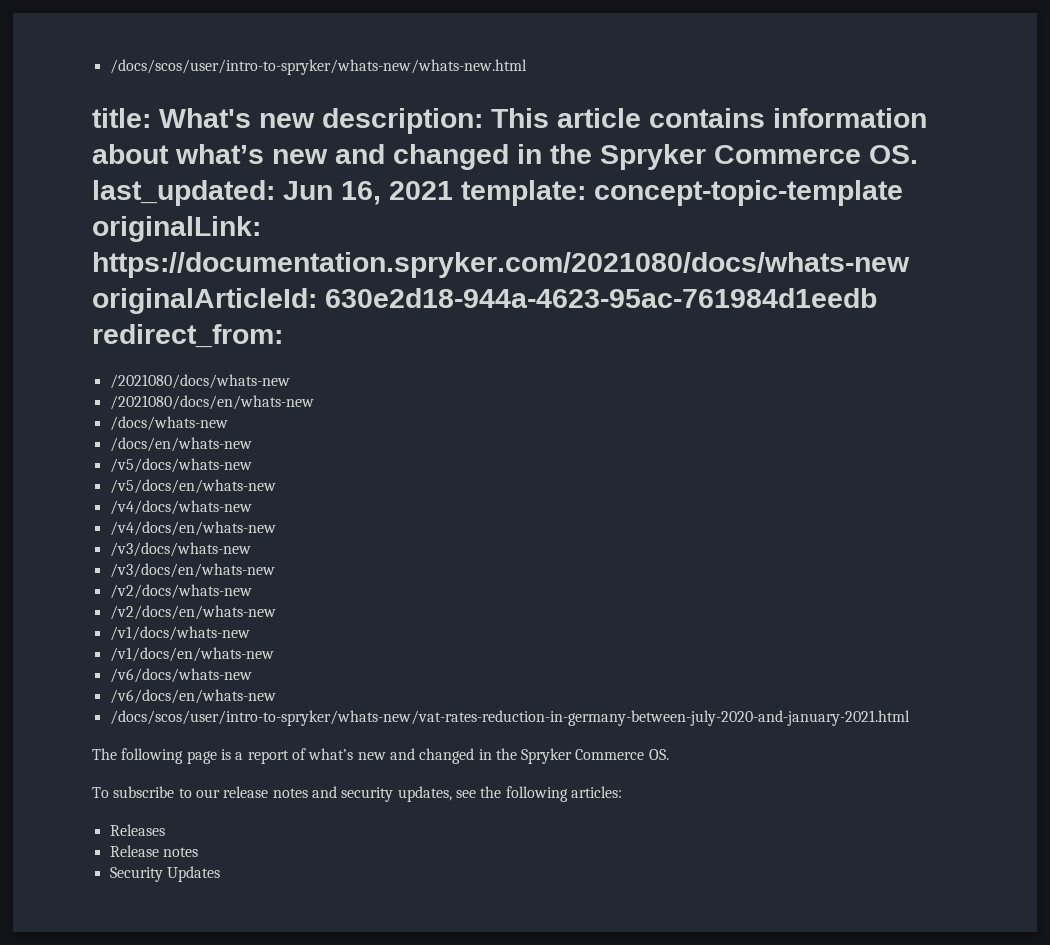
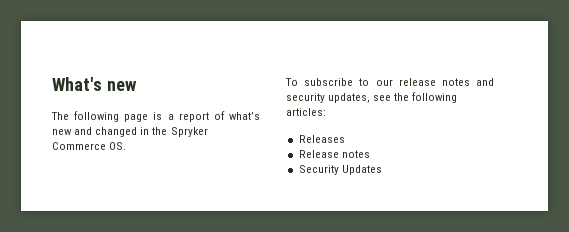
[109,59,527,75] [92,108,151,128] /docs/scos/user/intro-to-spryker/whats-new/whats-new.html // title: -> (52, 84) none
[322,108,927,134] [92,144,918,170] [92,180,903,206] [92,216,261,242] [92,252,910,278] [92,288,877,314] [92,324,283,348] [109,374,290,389] [109,395,314,410] [109,416,228,431] [109,437,252,452] [109,458,252,473] [109,479,276,494] [109,500,252,515] [109,521,276,536] [109,542,251,557] [109,563,275,578] [109,584,252,599] [109,605,276,620] [109,626,250,641] [109,647,274,662] [109,668,252,683] [109,689,276,704] [109,710,910,726] description: This article contains information about what’s new and changed in the Spryker Commerce OS. last_updated: Jun 16, 2021 template: concept-topic-template originalLink: https://documentation.spryker.com/2021080/docs/whats-new originalArticleId: 630e2d18-944a-4623-95ac-761984d1eedb redirect_from: // /2021080/docs/whats-new // /2021080/docs/en/whats-new // /docs/whats-new // /docs/en/whats-new // /v5/docs/whats-new // /v5/docs/en/whats-new // /v4/docs/whats-new // /v4/docs/en/whats-new // /v3/docs/whats-new // /v3/docs/en/whats-new // /v2/docs/whats-new // /v2/docs/en/whats-new // /v1/docs/whats-new // /v1/docs/en/whats-new // /v6/docs/whats-new // /v6/docs/en/whats-new // /docs/scos/user/intro-to-spryker/whats-new/vat-rates-reduction-in-germany-between-july-2020-and-january-2021.html -> (137, 86) none

